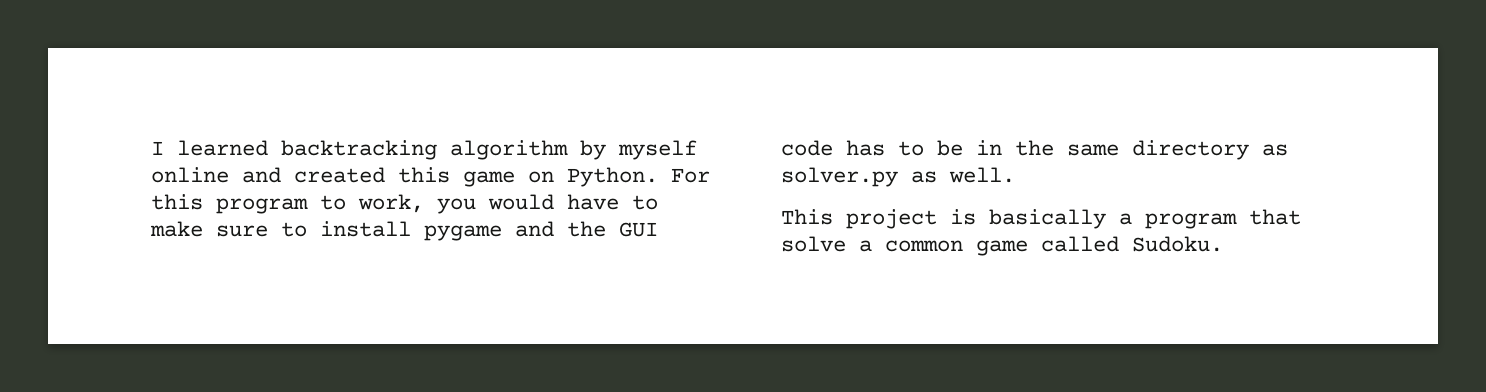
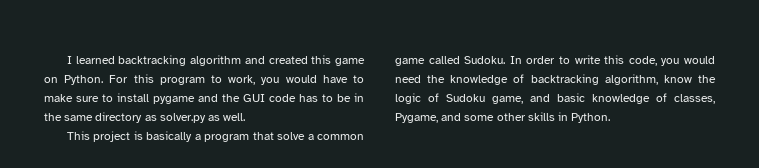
[580,140,697,160] [151,167,229,183] by myself online -> (242, 60) none
(1223, 244) none -> [509,55,715,66] [395,74,716,85] [395,93,715,104] [395,112,611,123] In order to write this code, you would need the knowledge of backtracking algorithm, know the logic of Sudoku game, and basic knowledge of classes, Pygame, and some other skills in Python.

